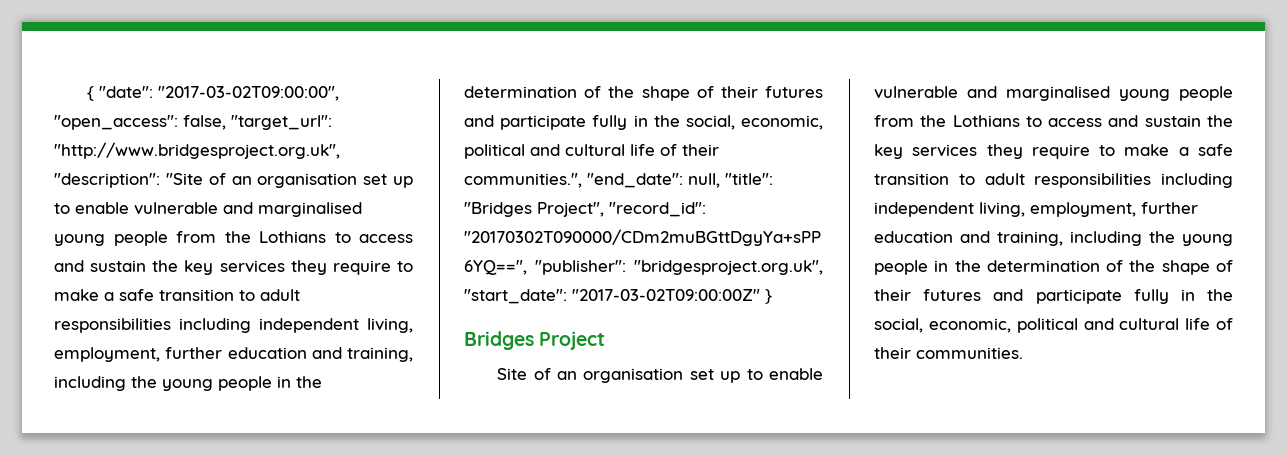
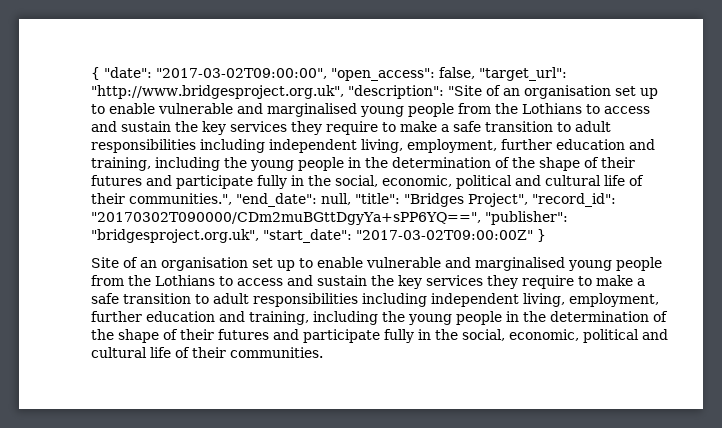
[464,331,606,350] // Bridges Project -> (546, 235) none

